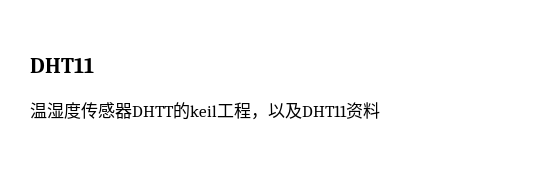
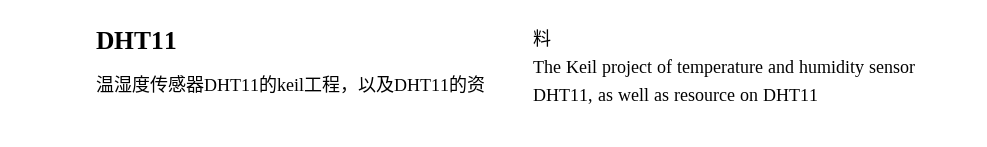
[132,106,174,117] DHTT -> [204,79,259,91] DHT11
(347, 111) none -> [449,75,467,94] 的
(380, 110) none -> [533,59,915,77] [533,88,818,104] // The Keil project of temperature and humidity sensor DHT11, as well as resource on DHT11

